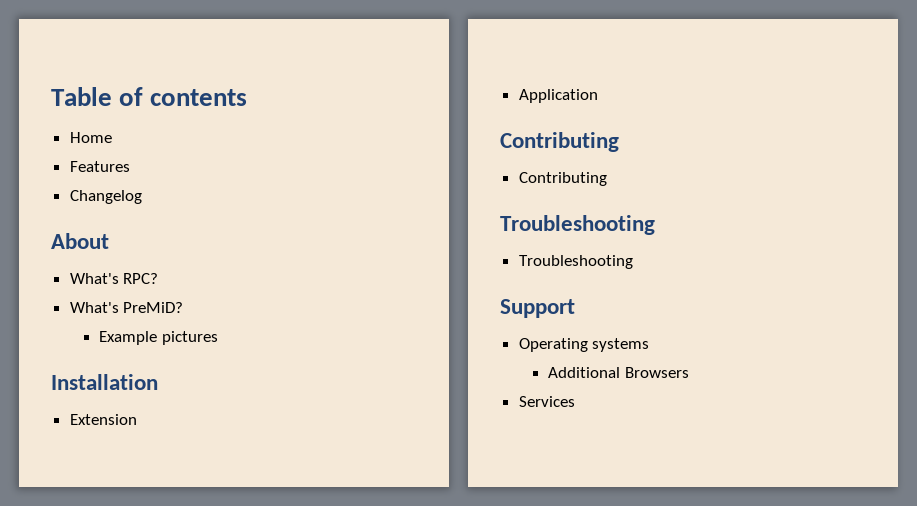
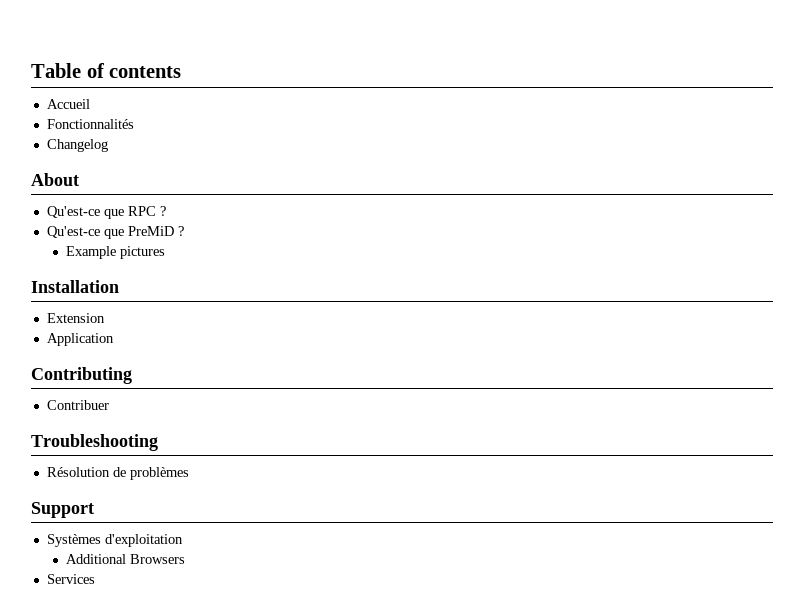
[69,132,112,143] [69,161,130,172] Home // Features -> [46,99,90,109] [46,119,134,129] Accueil // Fonctionnalités
[69,273,159,284] [69,302,184,313] What's RPC? // What's PreMiD? -> [46,206,166,219] [46,226,184,239] Qu'est-ce que RPC ? // Qu'est-ce que PreMiD ?
[518,172,607,186] [500,215,655,235] [518,255,633,269] Contributing // Troubleshooting // Troubleshooting -> [46,400,109,410] [31,434,158,451] [46,467,189,480] Contribuer // Troubleshooting // Résolution de problèmes
[518,338,650,352] Operating systems -> [46,534,183,547] Systèmes d'exploitation

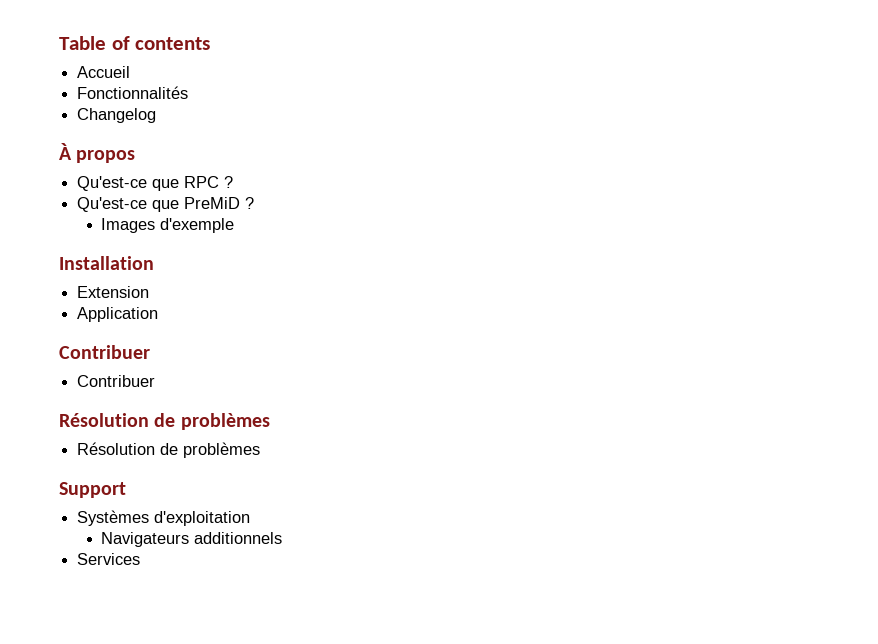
[31,173,79,186] About -> [59,143,136,163] À propos
[66,246,166,259] Example pictures -> [101,218,235,233] Images d'exemple
[31,367,132,384] [46,400,109,410] [31,434,158,451] Contributing // Contribuer // Troubleshooting -> [59,345,150,359] [77,375,156,387] [59,413,270,430] Contribuer // Contribuer // Résolution de problèmes
[66,554,186,564] Additional Browsers -> [101,532,283,547] Navigateurs additionnels

